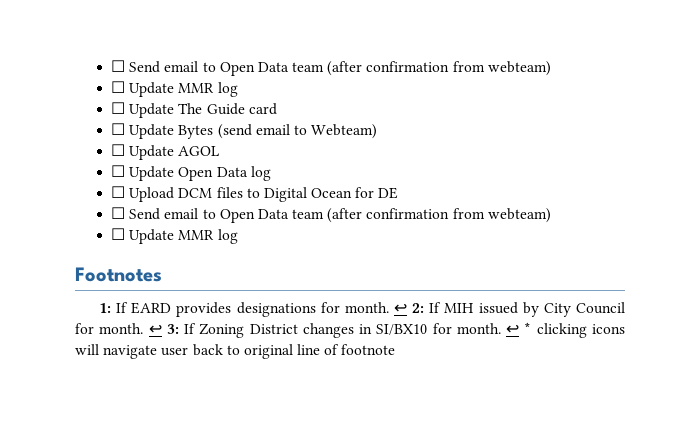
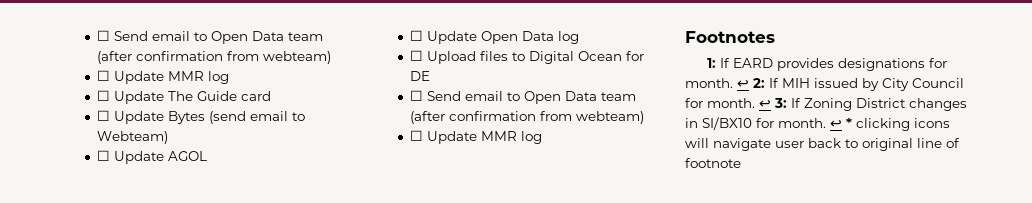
[178,188,213,198] DCM -> (476, 57) none

